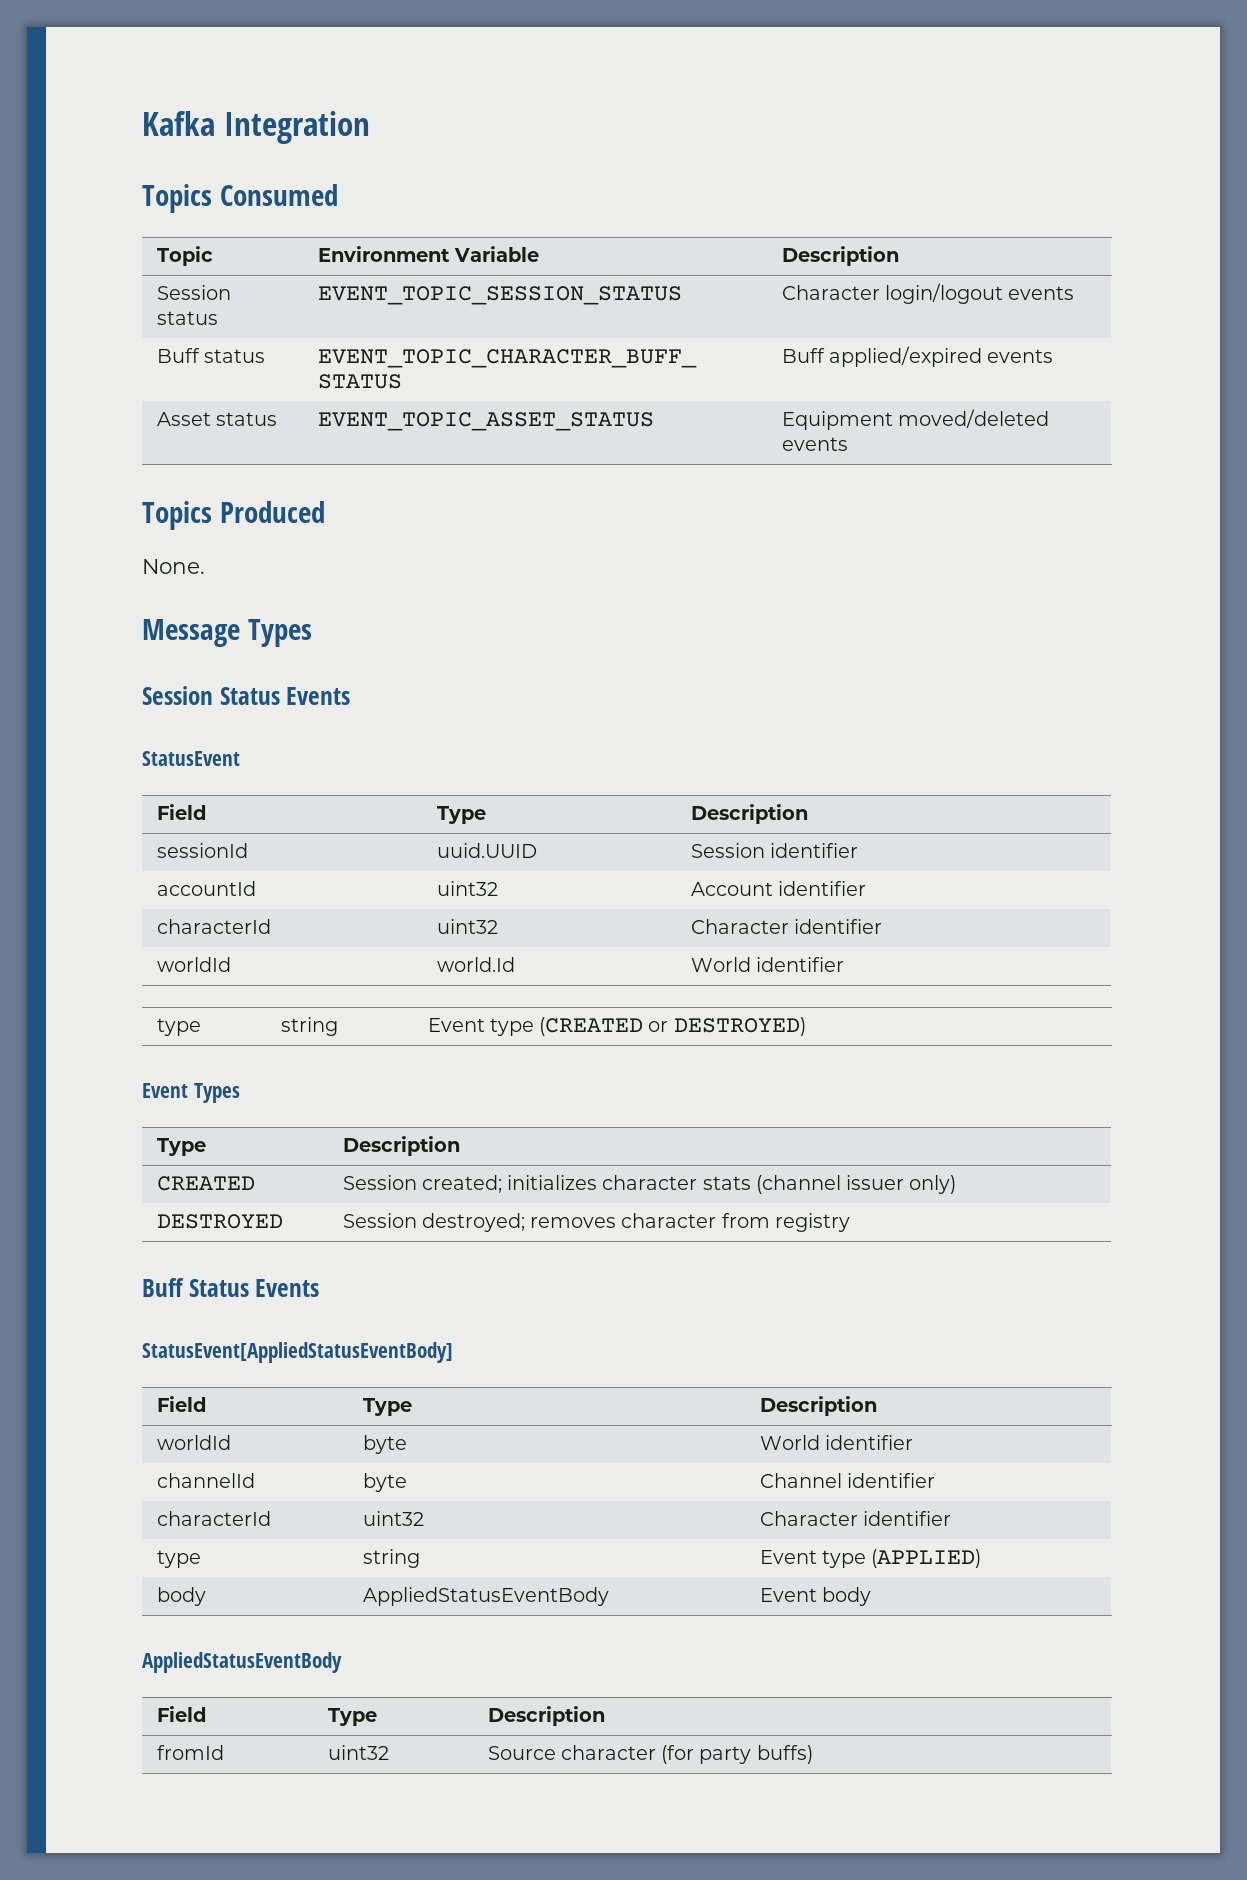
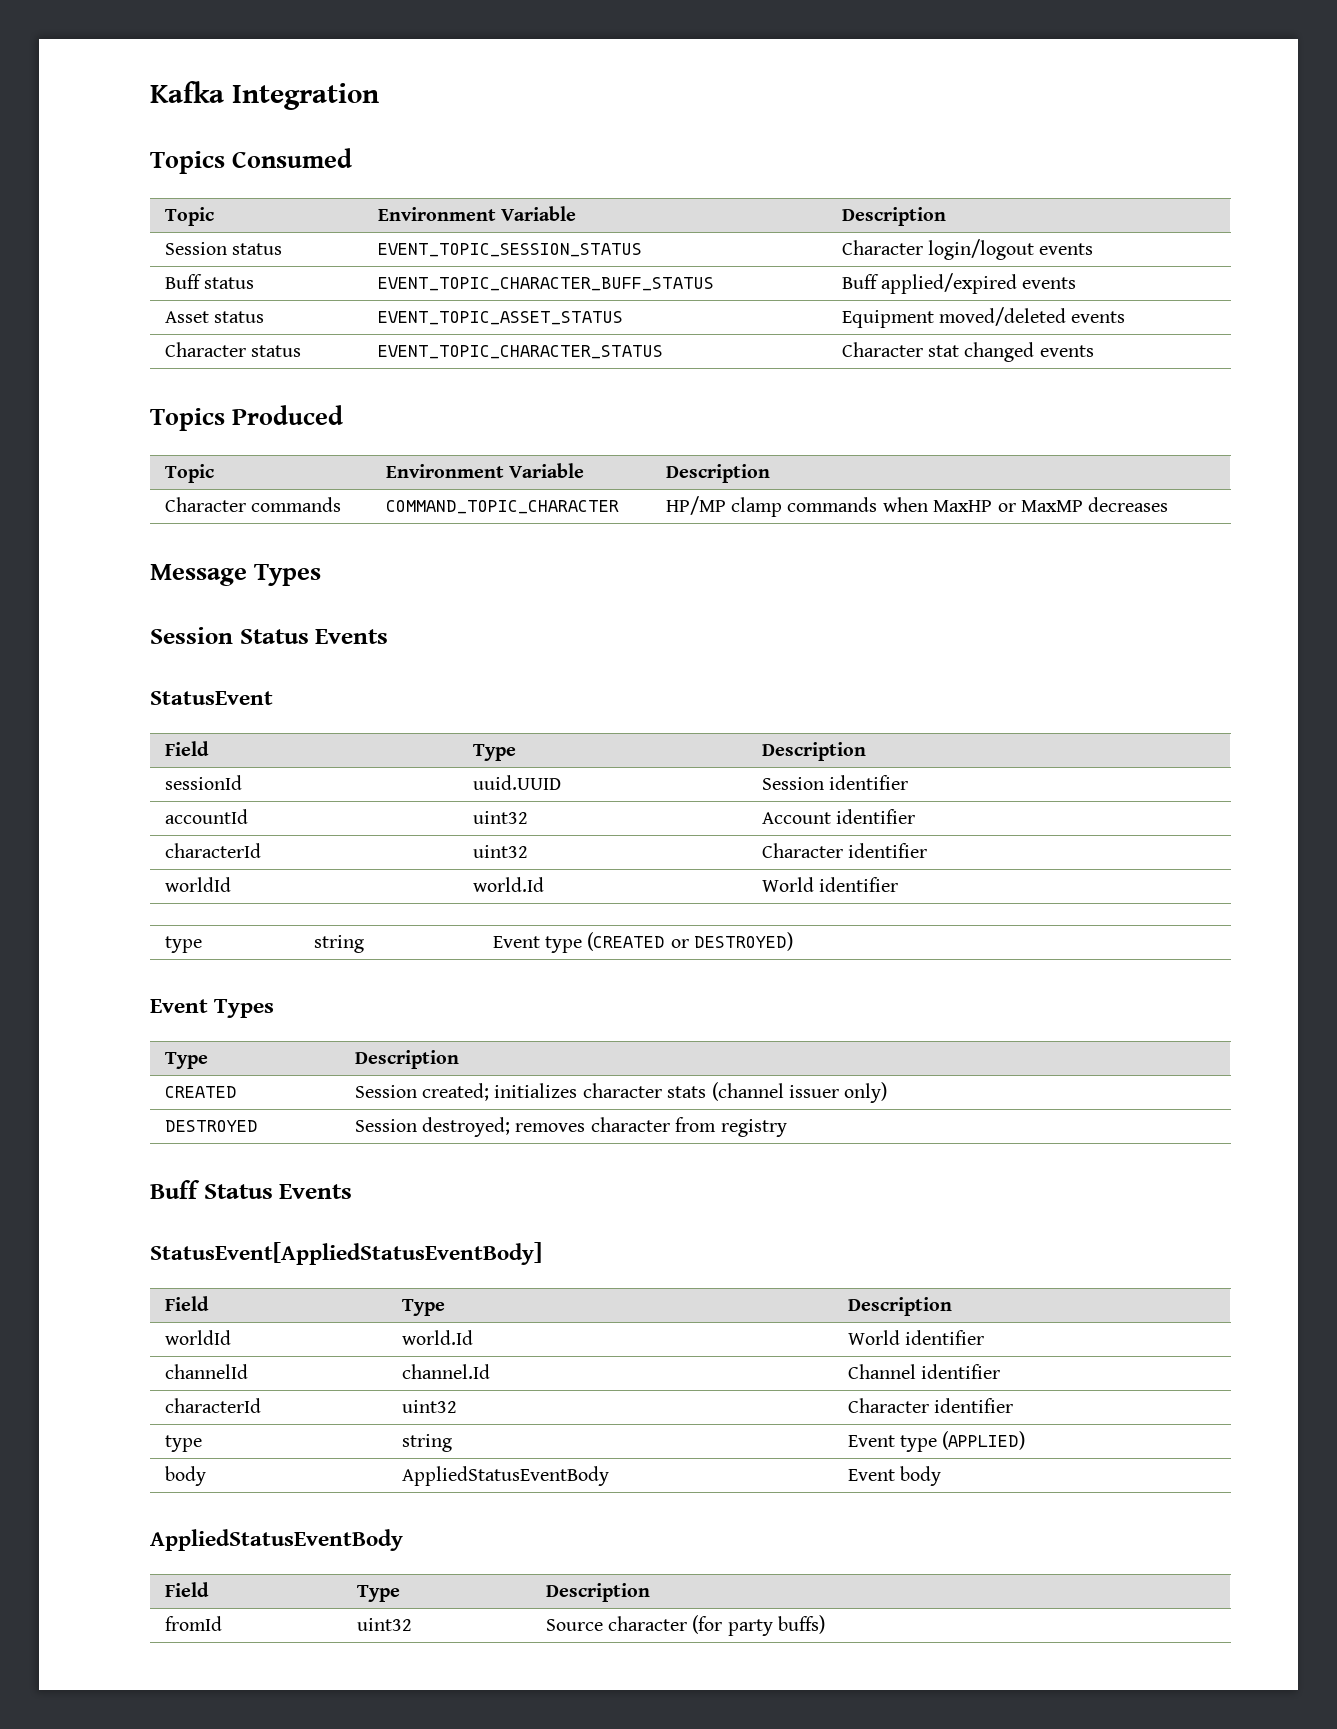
[142,501,325,530] [142,559,205,574] // Topics Produced // None. -> [164,342,302,357] [377,345,663,359] [841,342,1094,362] [150,405,344,431] [164,464,214,483] [385,463,585,478] [665,464,770,483] [164,497,342,512] [385,500,619,514] [665,496,1169,517] // Character status | EVENT_TOPIC_CHARACTER_STATUS | Character stat changed events // Topics Produced // Topic | Environment Variable | Description // Character commands | COMMAND_TOPIC_CHARACTER | HP/MP clamp commands when MaxHP or MaxMP decreases
[362,1435,407,1454] byte -> [401,1330,473,1345] world.Id
[362,1473,407,1492] byte -> [401,1364,490,1379] channel.Id

